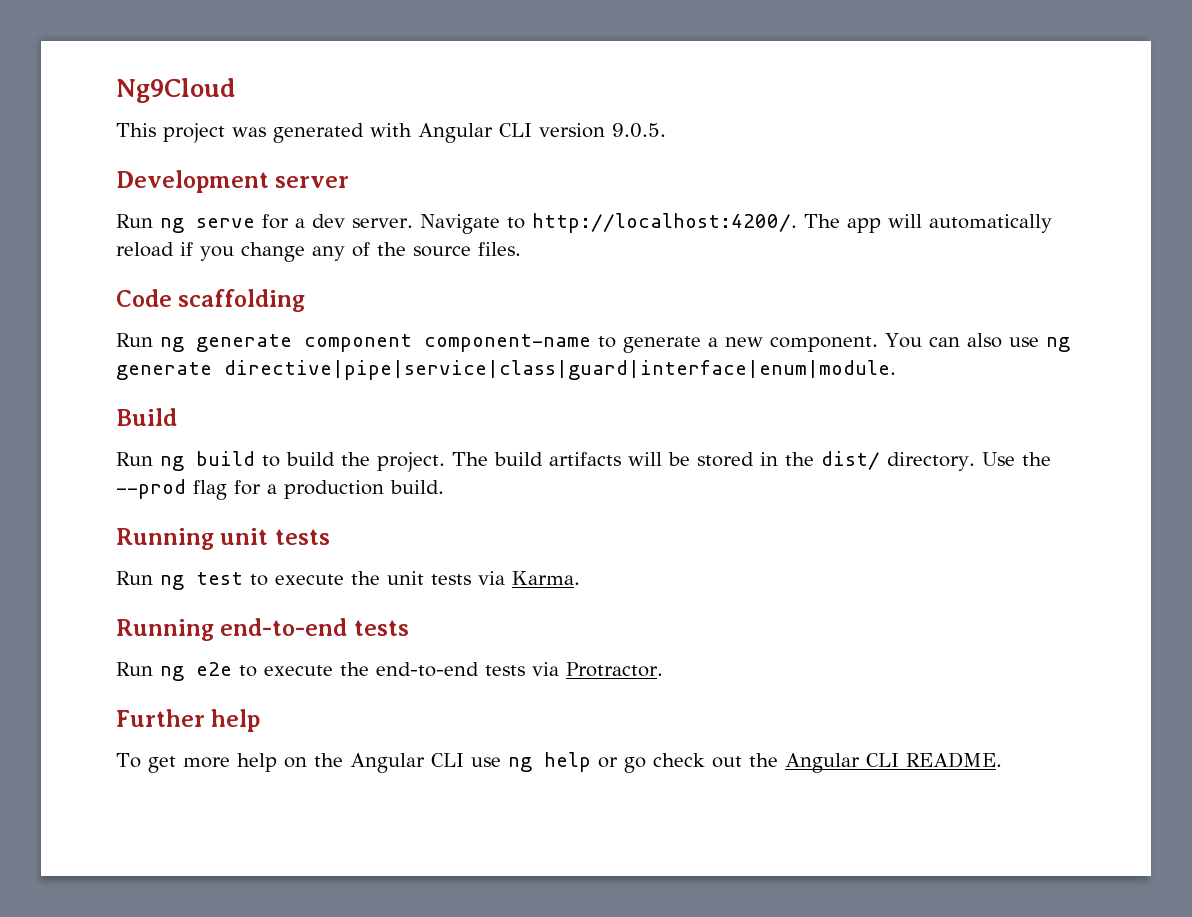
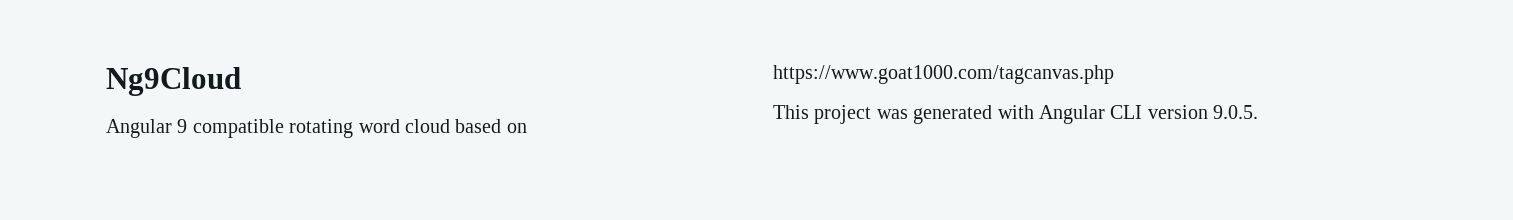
(235, 90) none -> [106,119,527,138] [773,65,1114,84] // Angular 9 compatible rotating word cloud based on https://www.goat1000.com/tagcanvas.php
[116,170,350,193] [116,213,1052,234] [116,242,521,262] [116,289,306,312] [116,333,1070,353] [116,360,896,380] [116,408,177,426] [116,451,1051,472] [116,479,444,500] [116,528,330,550] [116,571,580,590] [116,618,409,641] [116,662,663,681] [116,709,261,732] [116,752,1002,773] // Development server // Run ng serve for a dev server. Navigate to http://localhost:4200/. The app will automatically reload if you change any of the source files. // Code scaffolding // Run ng generate component component-name to generate a new component. You can also use ng generate directive|pipe|service|class|guard|interface|enum|module. // Build // Run ng build to build the project. The build artifacts will be stored in the dist/ directory. Use the --prod flag for a production build. // Running unit tests // Run ng test to execute the unit tests via Karma. // Running end-to-end tests // Run ng e2e to execute the end-to-end tests via Protractor. // Further help // To get more help on the Angular CLI use ng help or go check out the Angular CLI README. -> (1259, 112) none

